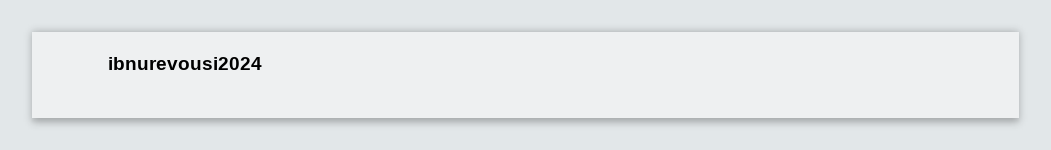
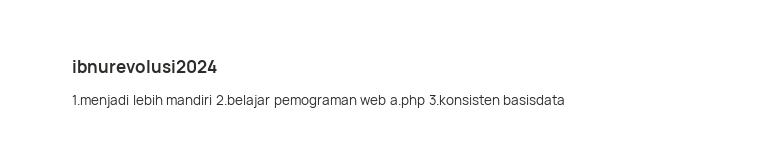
[108,57,262,70] ibnurevousi2024 -> [72,60,217,73] [72,95,566,108] ibnurevolusi2024 // 1.menjadi lebih mandiri 2.belajar pemograman web a.php 3.konsisten basisdata

